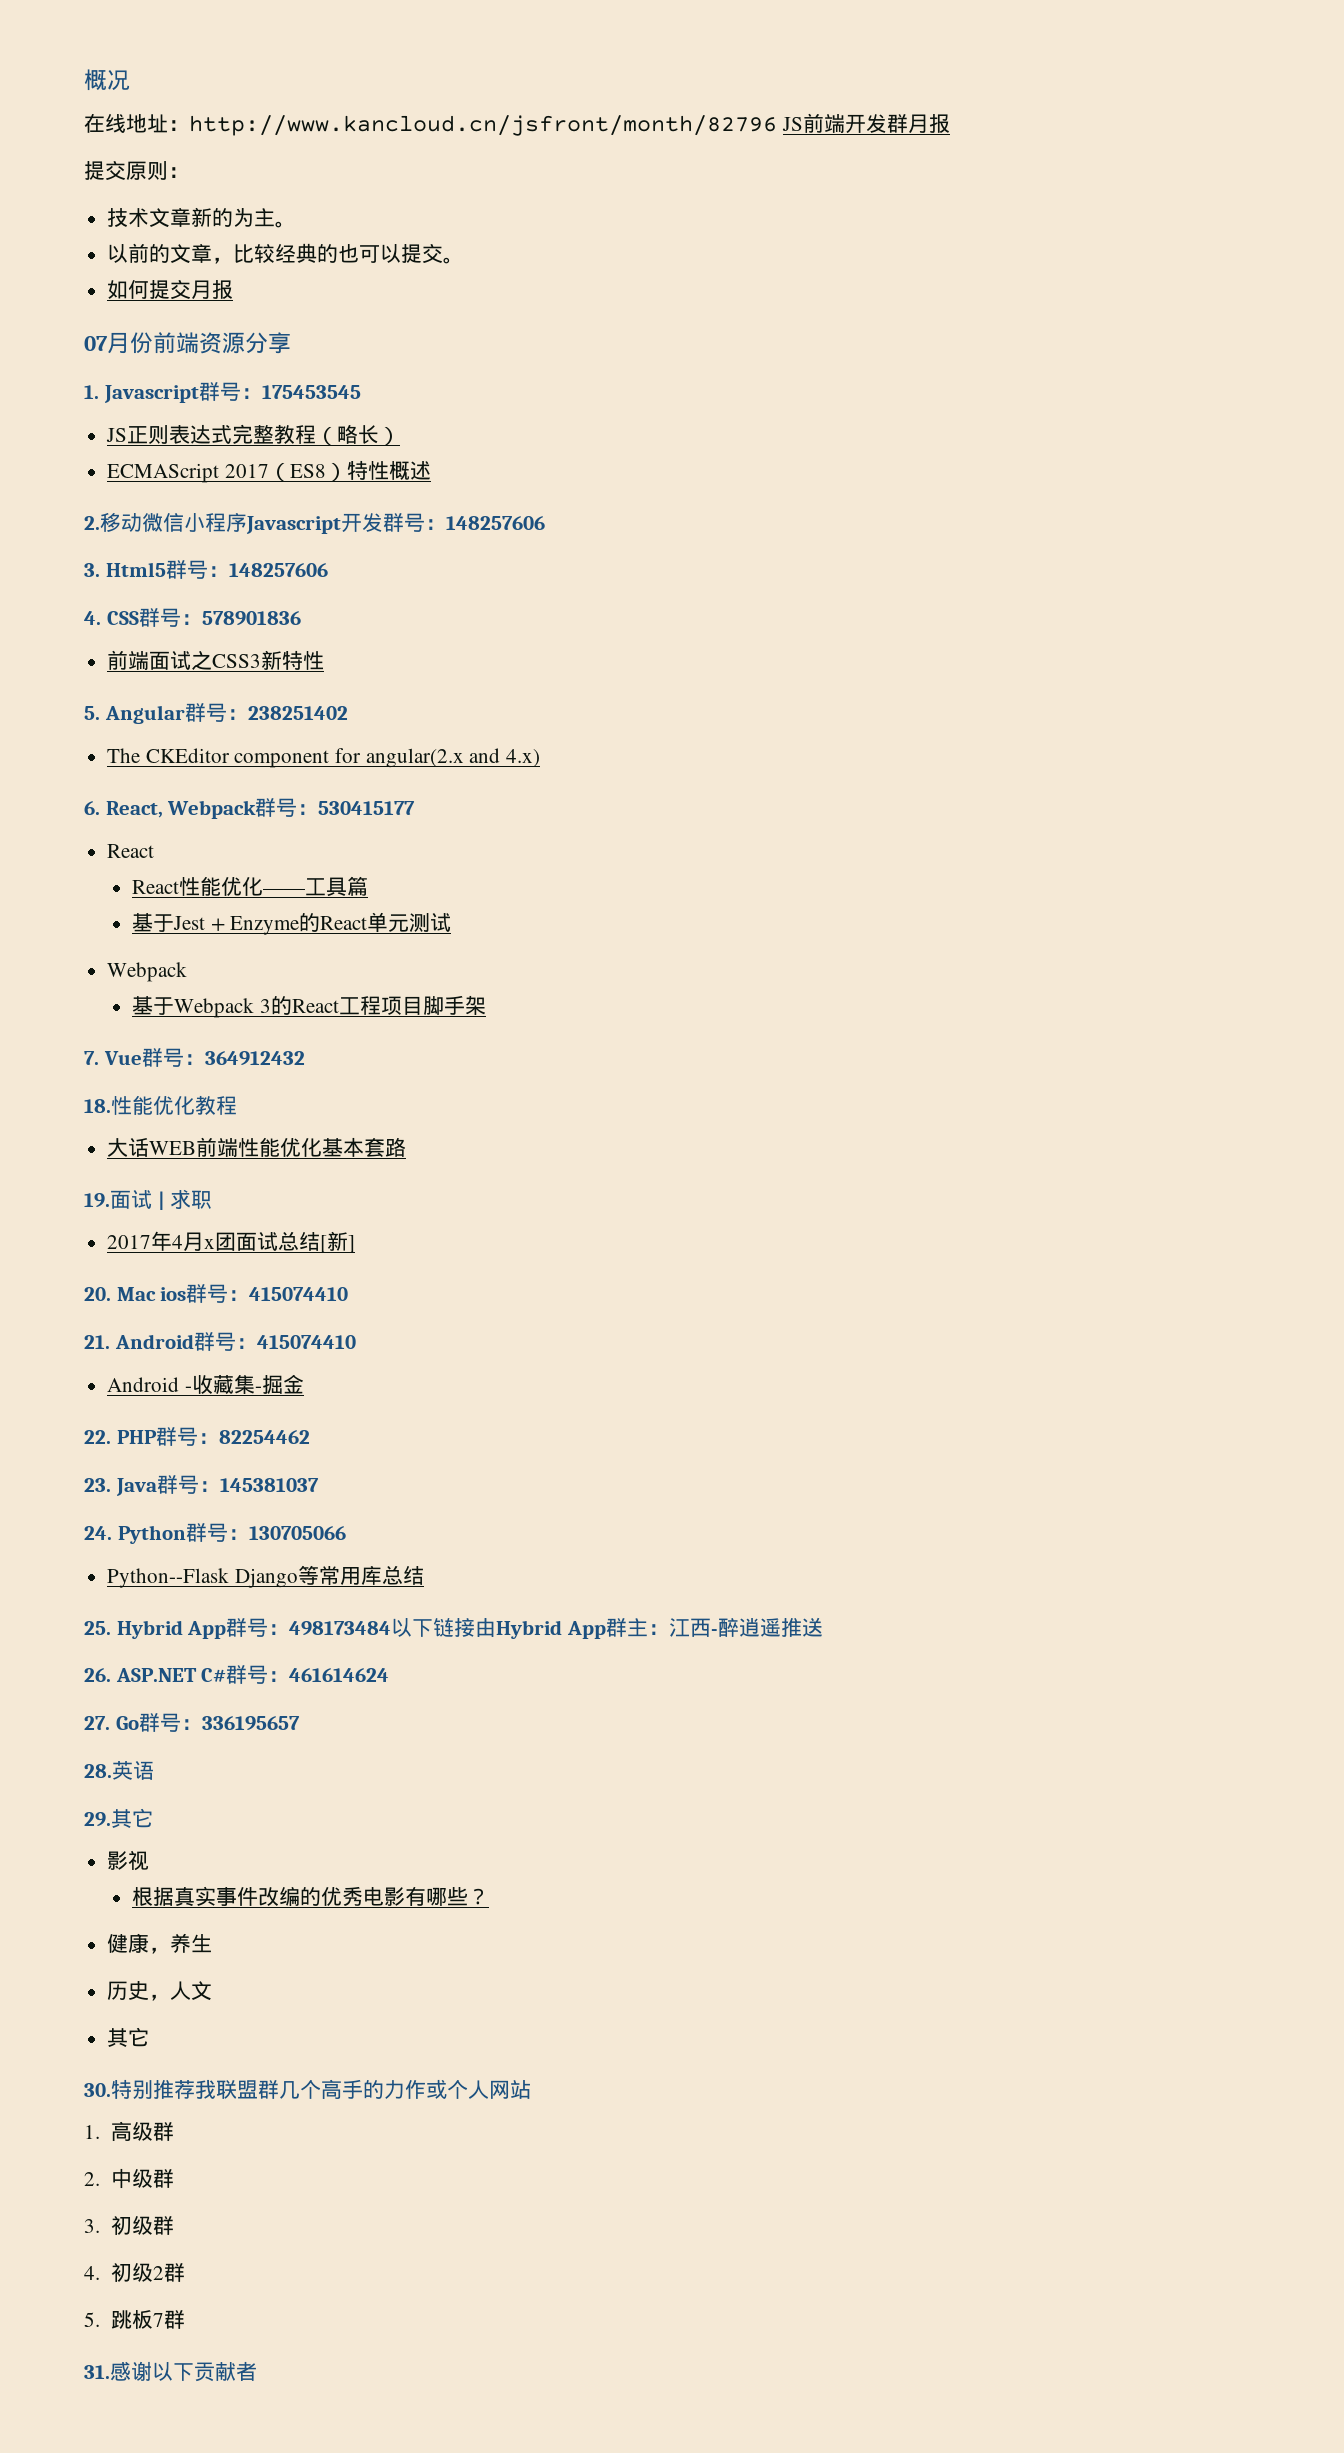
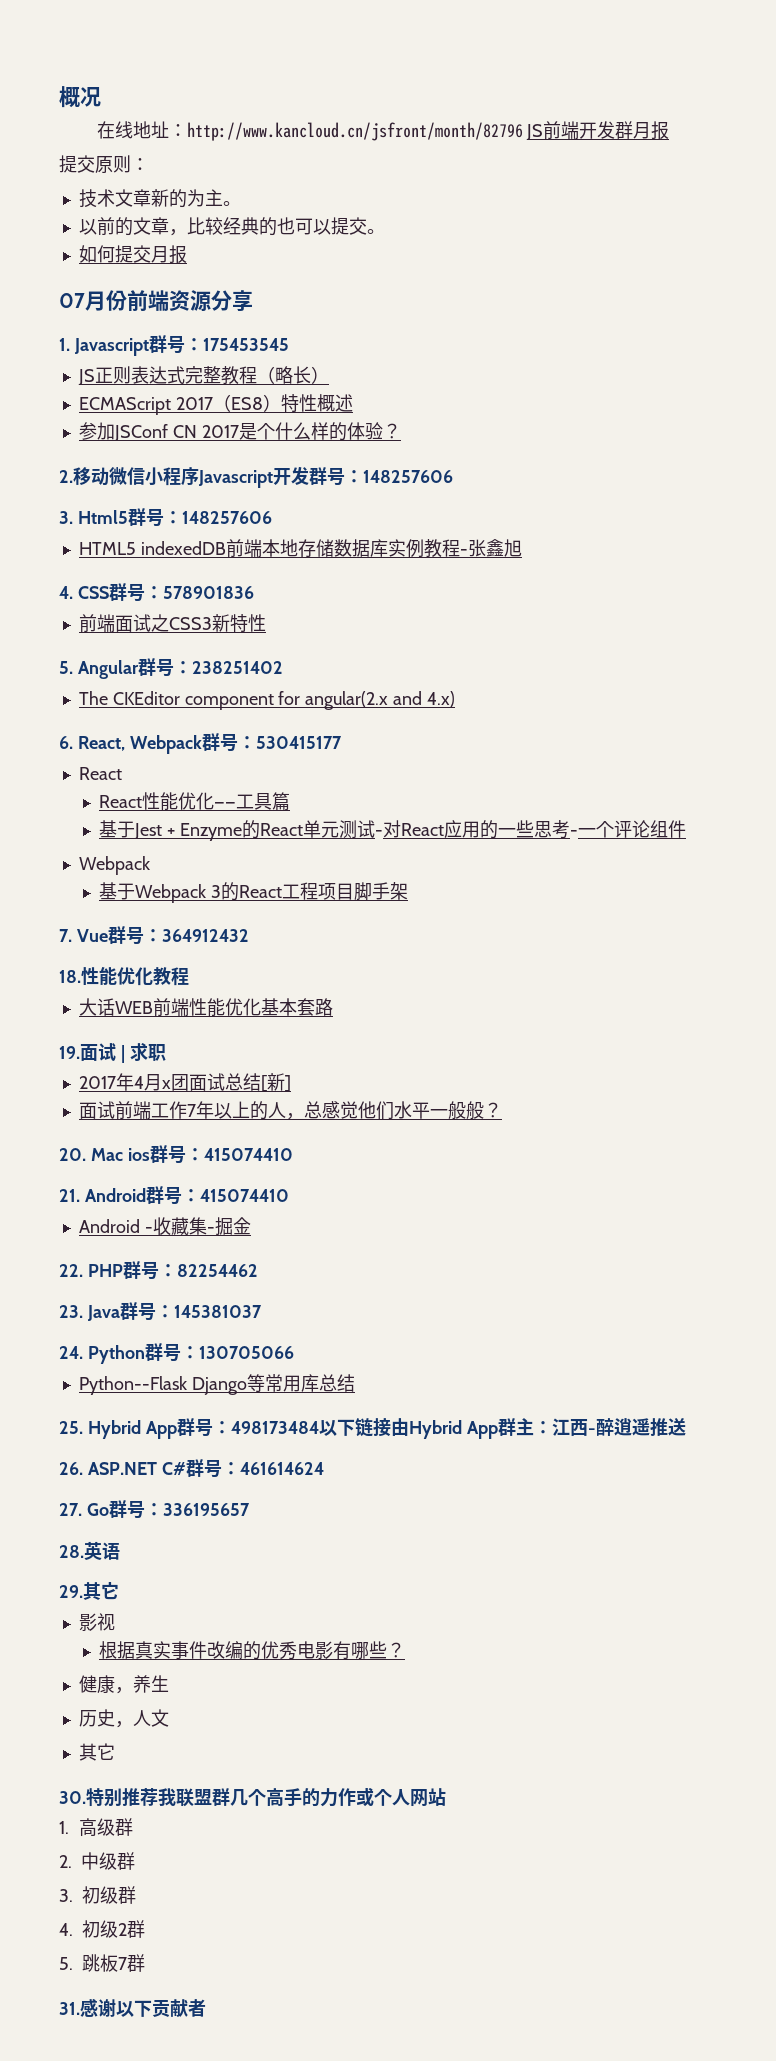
(431, 470) none -> [78,422,401,442] // 参加JSConf CN 2017是个什么样的体验？
(328, 570) none -> [78,539,522,558] // HTML5 indexedDB前端本地存储数据库实例教程-张鑫旭
(452, 922) none -> [374,820,686,839] -对React应用的一些思考-一个评论组件
(356, 1244) none -> [78,1101,502,1120] // 面试前端工作7年以上的人，总感觉他们水平一般般？

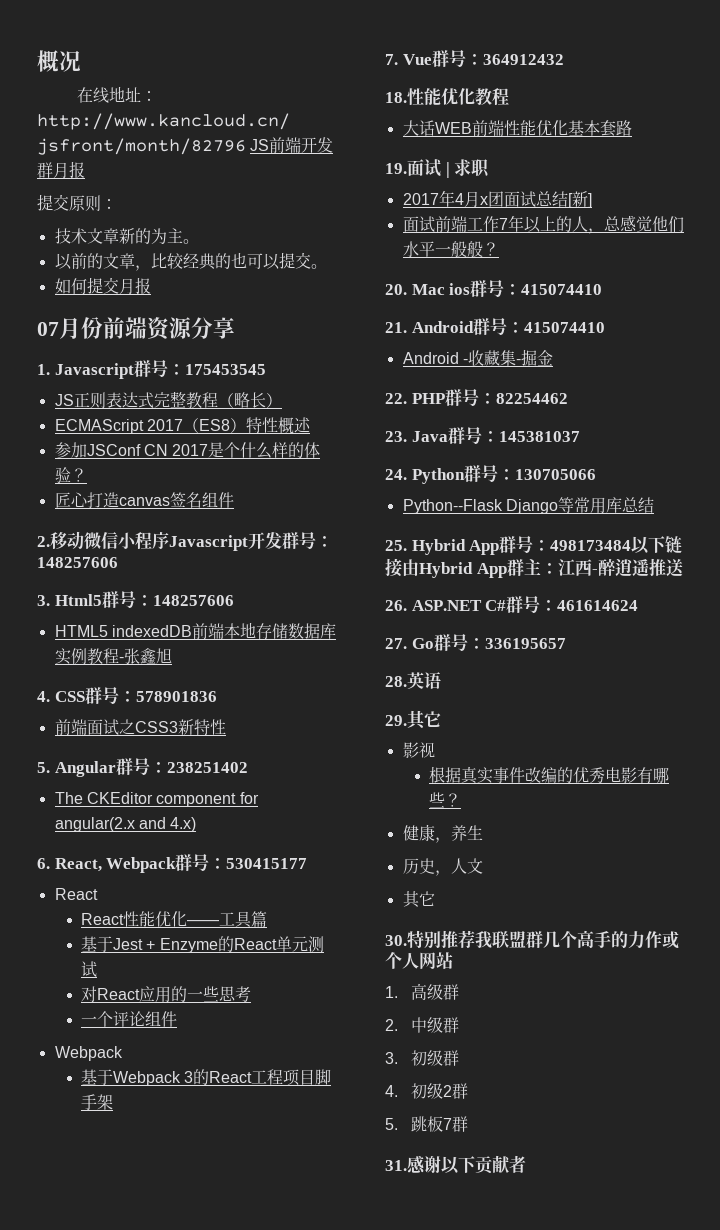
(401, 431) none -> [54,492,234,508] // 匠心打造canvas签名组件
[374,830,383,836] - -> (98, 969) //
[569,830,578,836] - -> (252, 994) //

